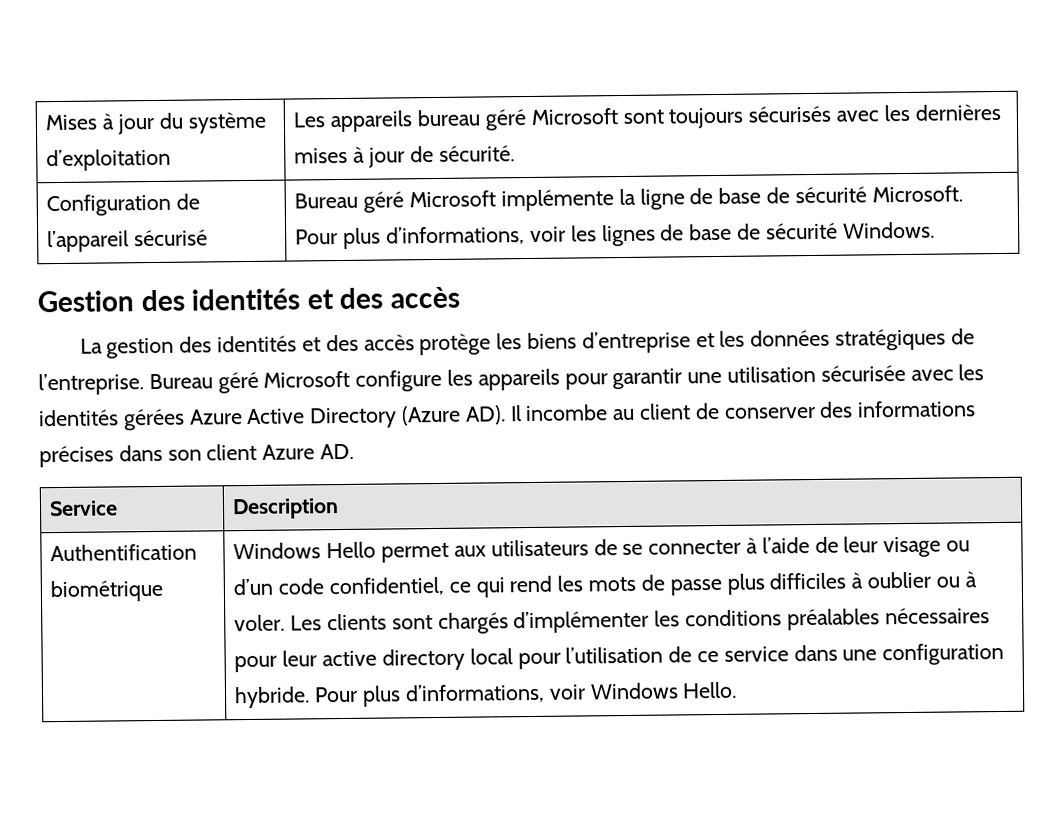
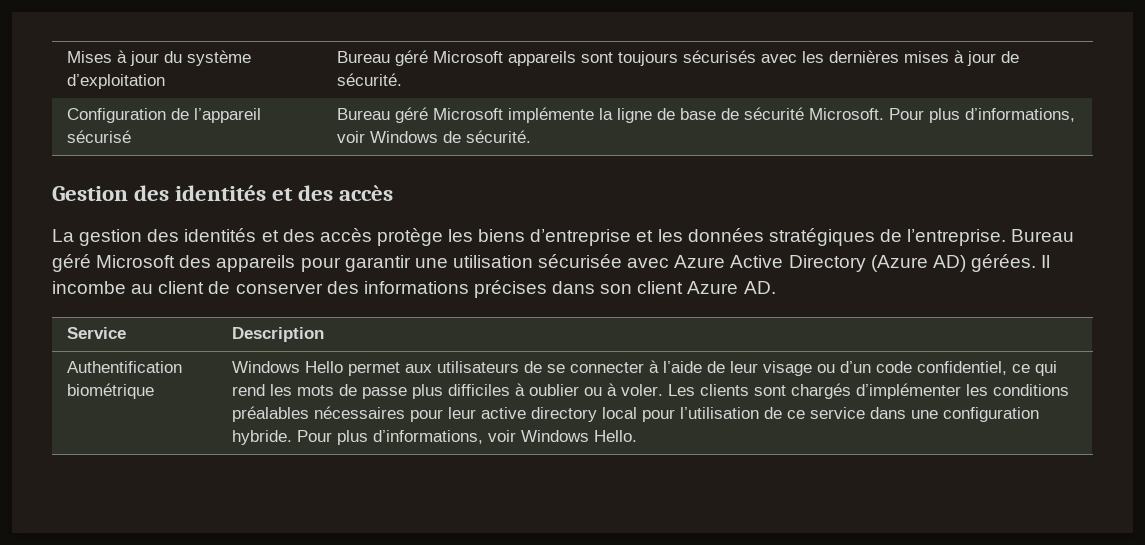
[293,108,618,133] Les appareils bureau géré Microsoft -> [336,50,576,66] Bureau géré Microsoft appareils
[570,221,935,247] les lignes de base de sécurité Windows. -> [369,130,531,143] Windows de sécurité.
[355,369,474,392] configure les -> [179,255,212,268] des
[958,364,985,381] [38,408,185,431] les identités gérées -> (670, 263) none
[464,405,506,425] AD). -> [932,254,1036,272] AD) gérées.

